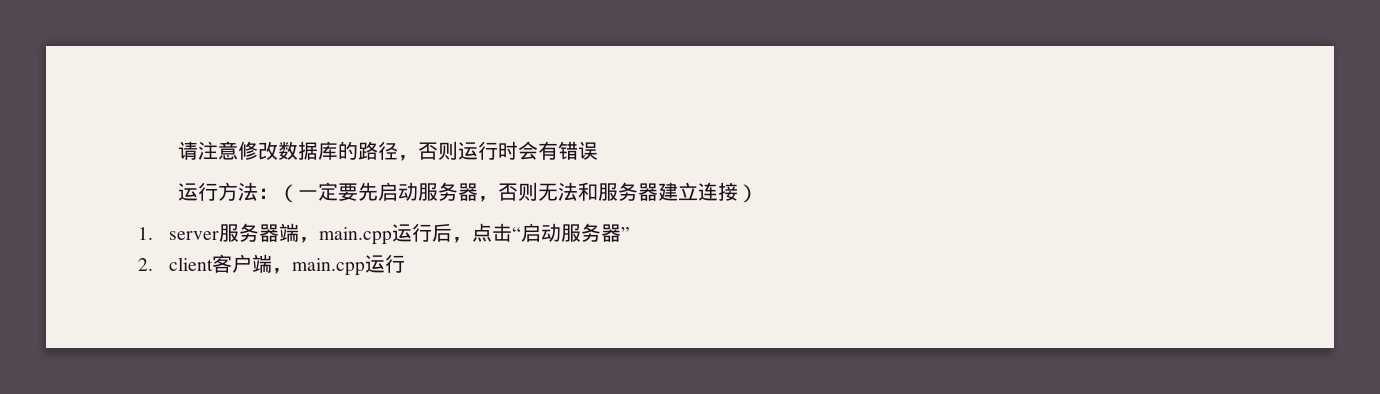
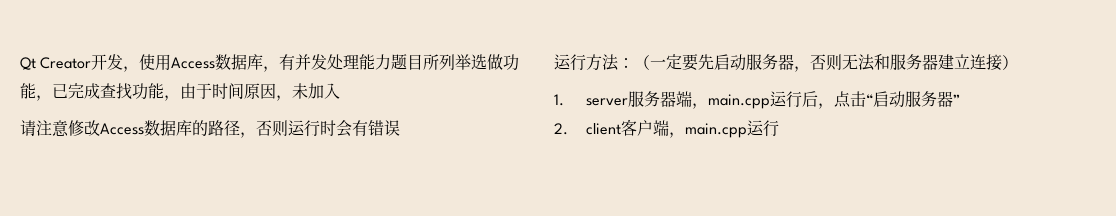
(177, 150) none -> [20,54,520,72] [20,83,340,101] Qt Creator开发，使用Access数据库，有并发处理能力题目所列举选做功能，已完成查找功能，由于时间原因，未加入 //
(278, 150) none -> [100,123,144,135] Access

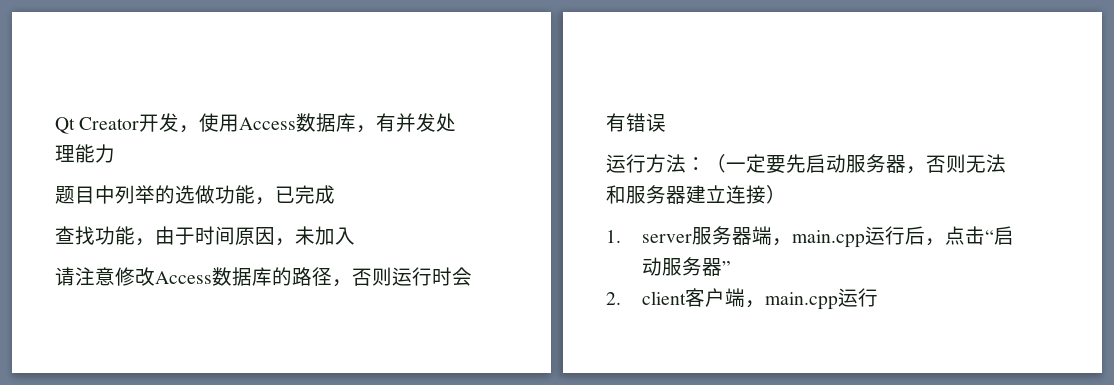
[391,54,472,70] 题目所列举 -> [55,185,175,204] // 题目中列举的
(100, 91) none -> (335, 194) //

